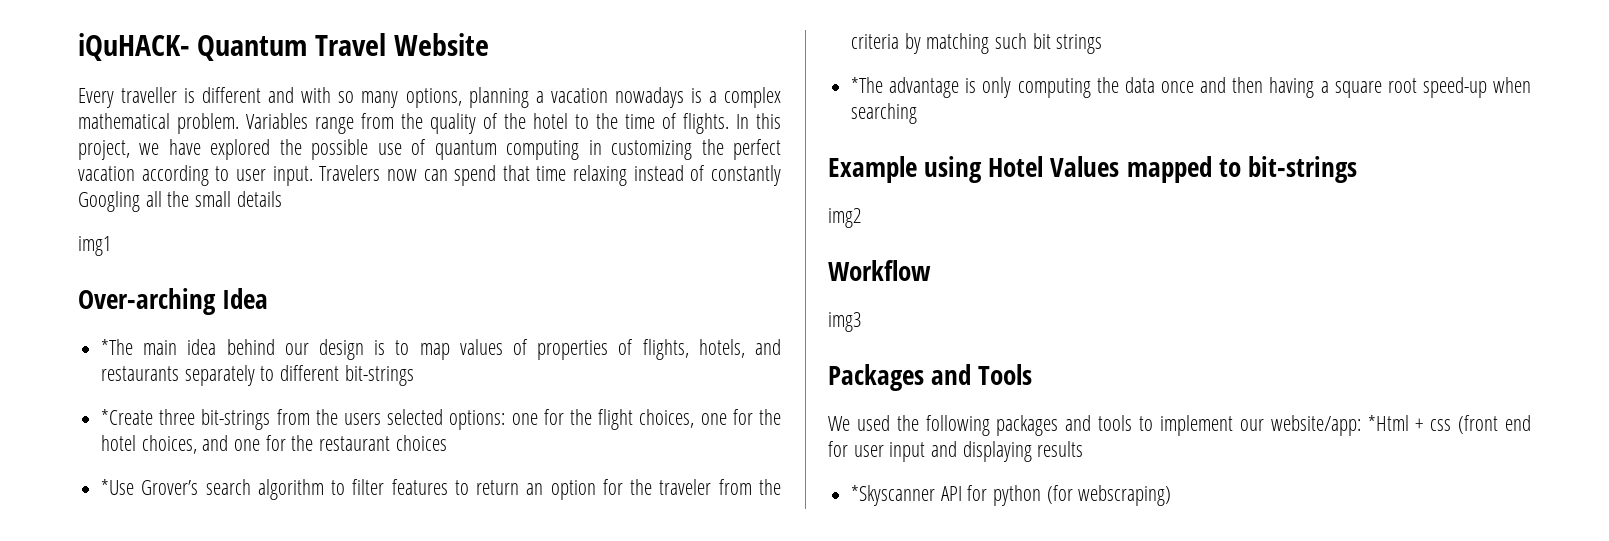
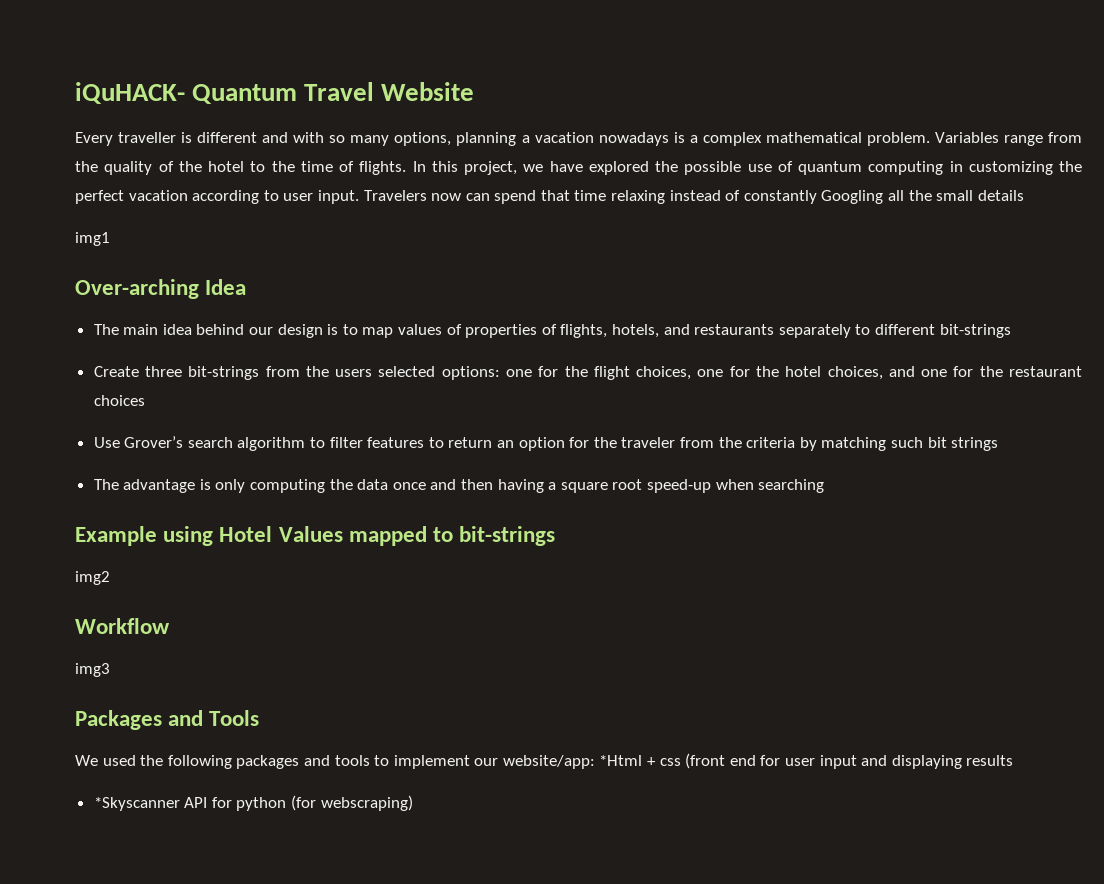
[101,339,134,355] *The -> [93,324,119,335] The
[101,409,154,425] *Create -> [93,366,139,377] Create
[101,479,135,495] *Use -> [93,437,120,448] Use
[851,77,884,93] *The -> [93,479,119,490] The

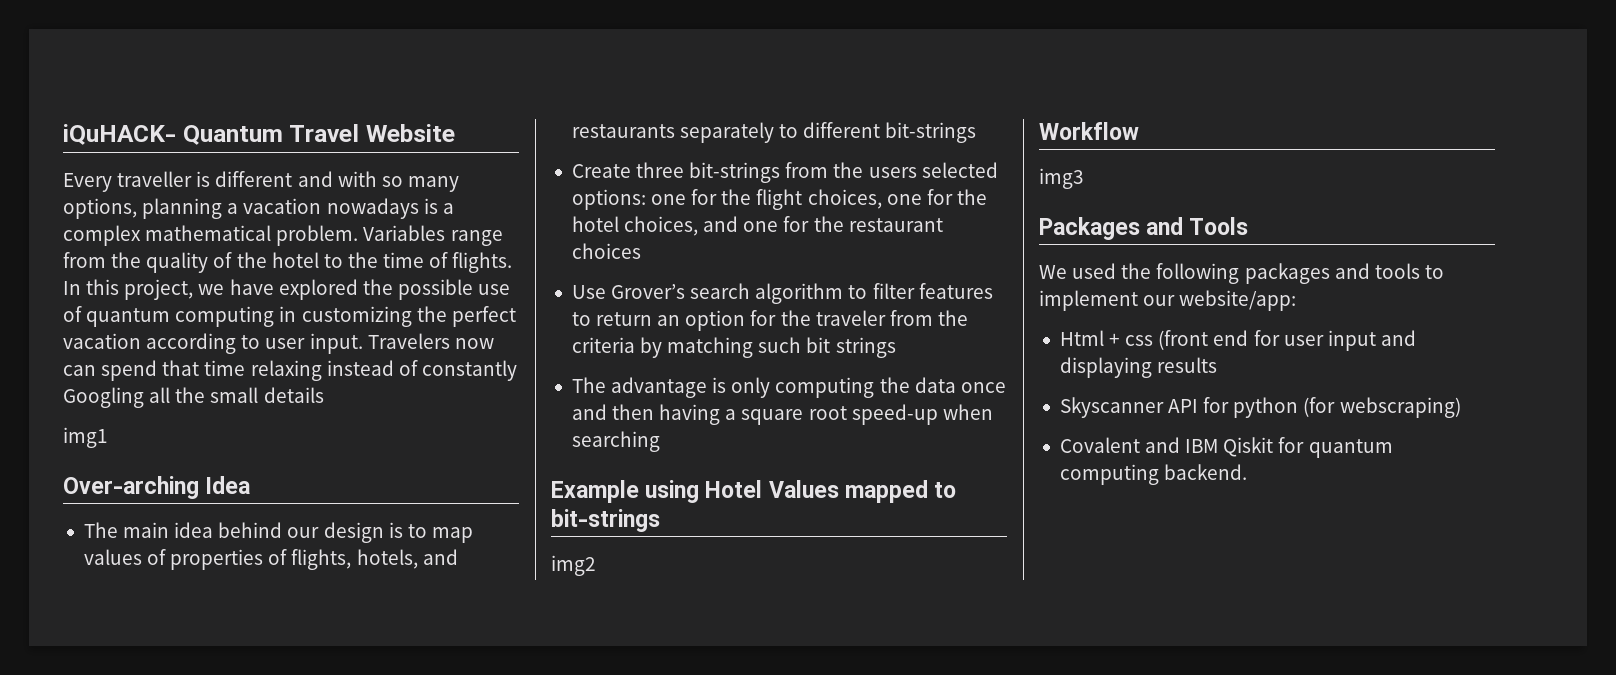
[599,755,643,766] *Html -> [1059,330,1104,346] // Html
[93,797,180,811] *Skyscanner -> [1059,397,1164,418] Skyscanner
(413, 803) none -> [1059,437,1393,458] [1059,464,1248,485] // Covalent and IBM Qiskit for quantum computing backend.

